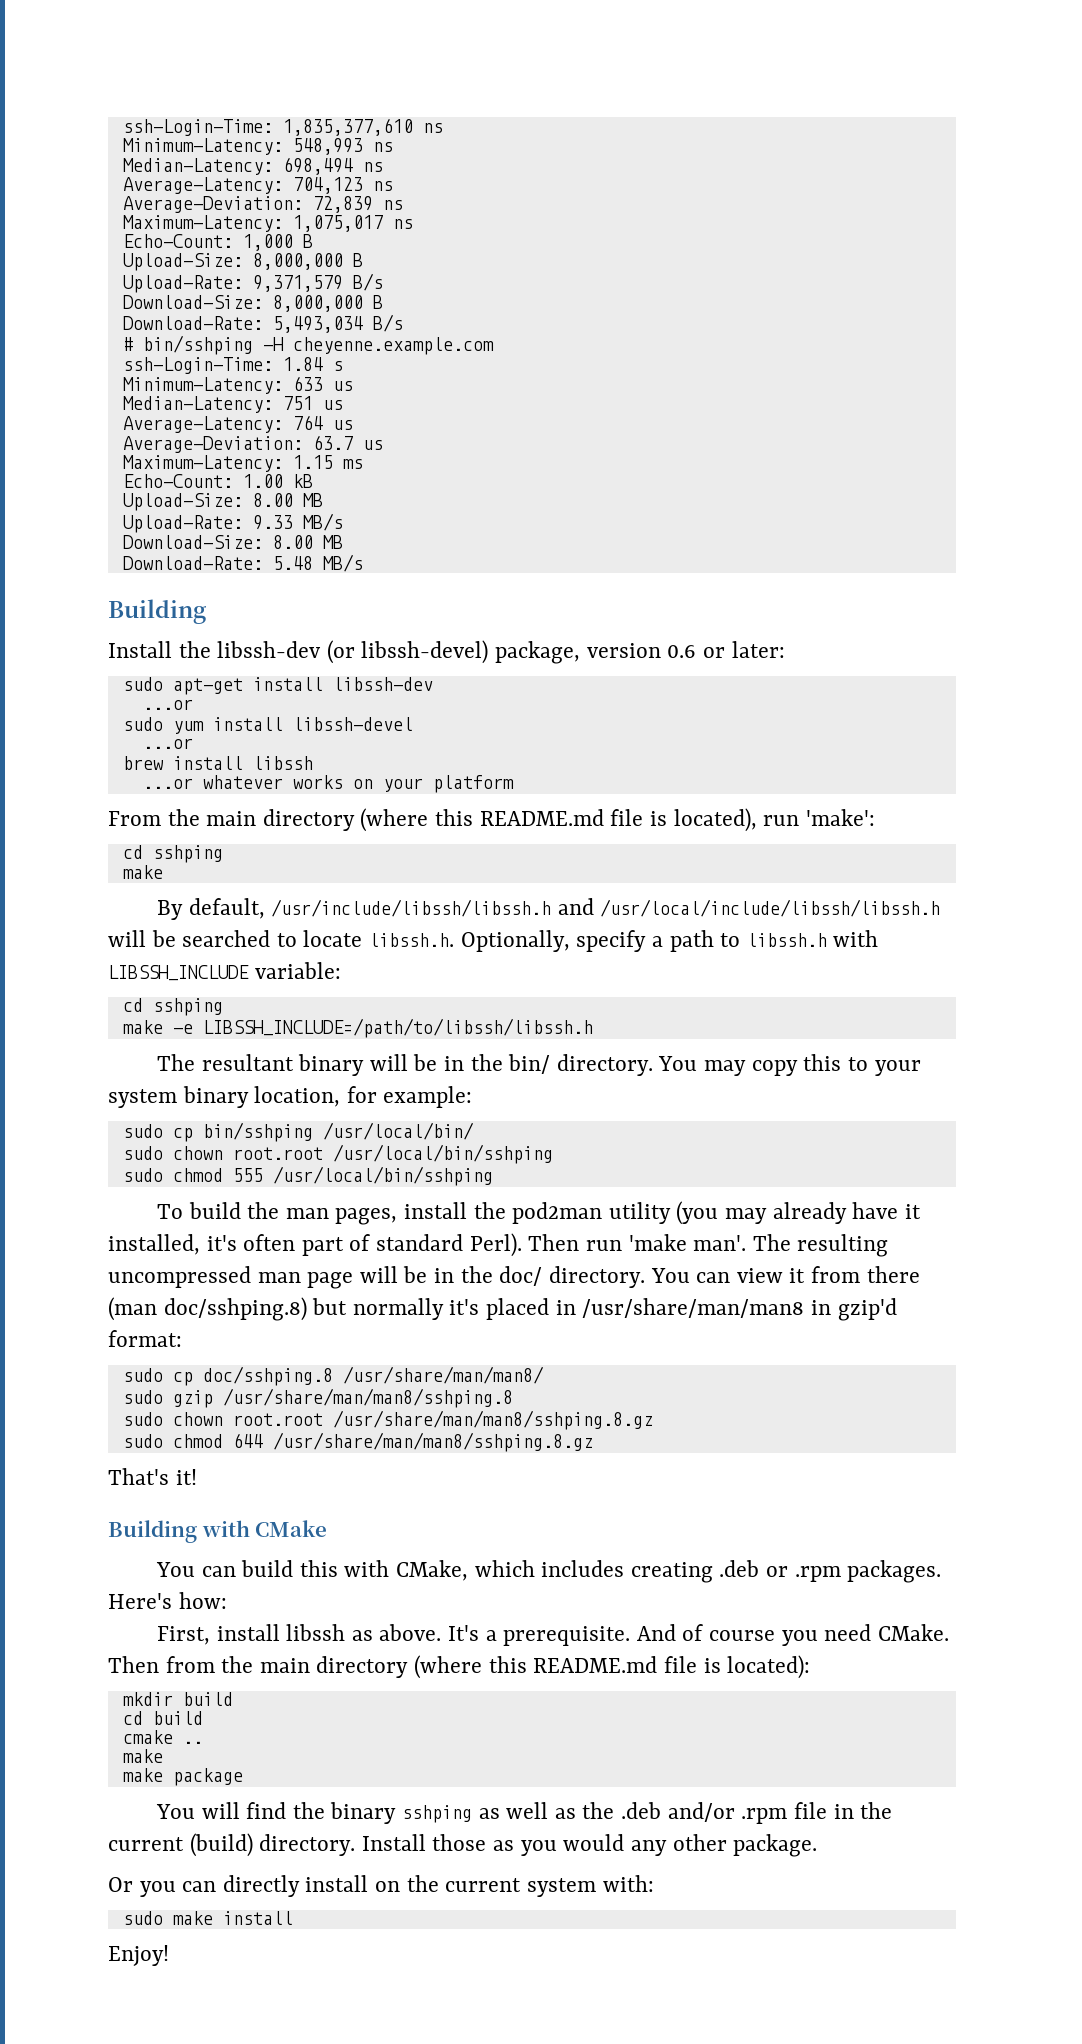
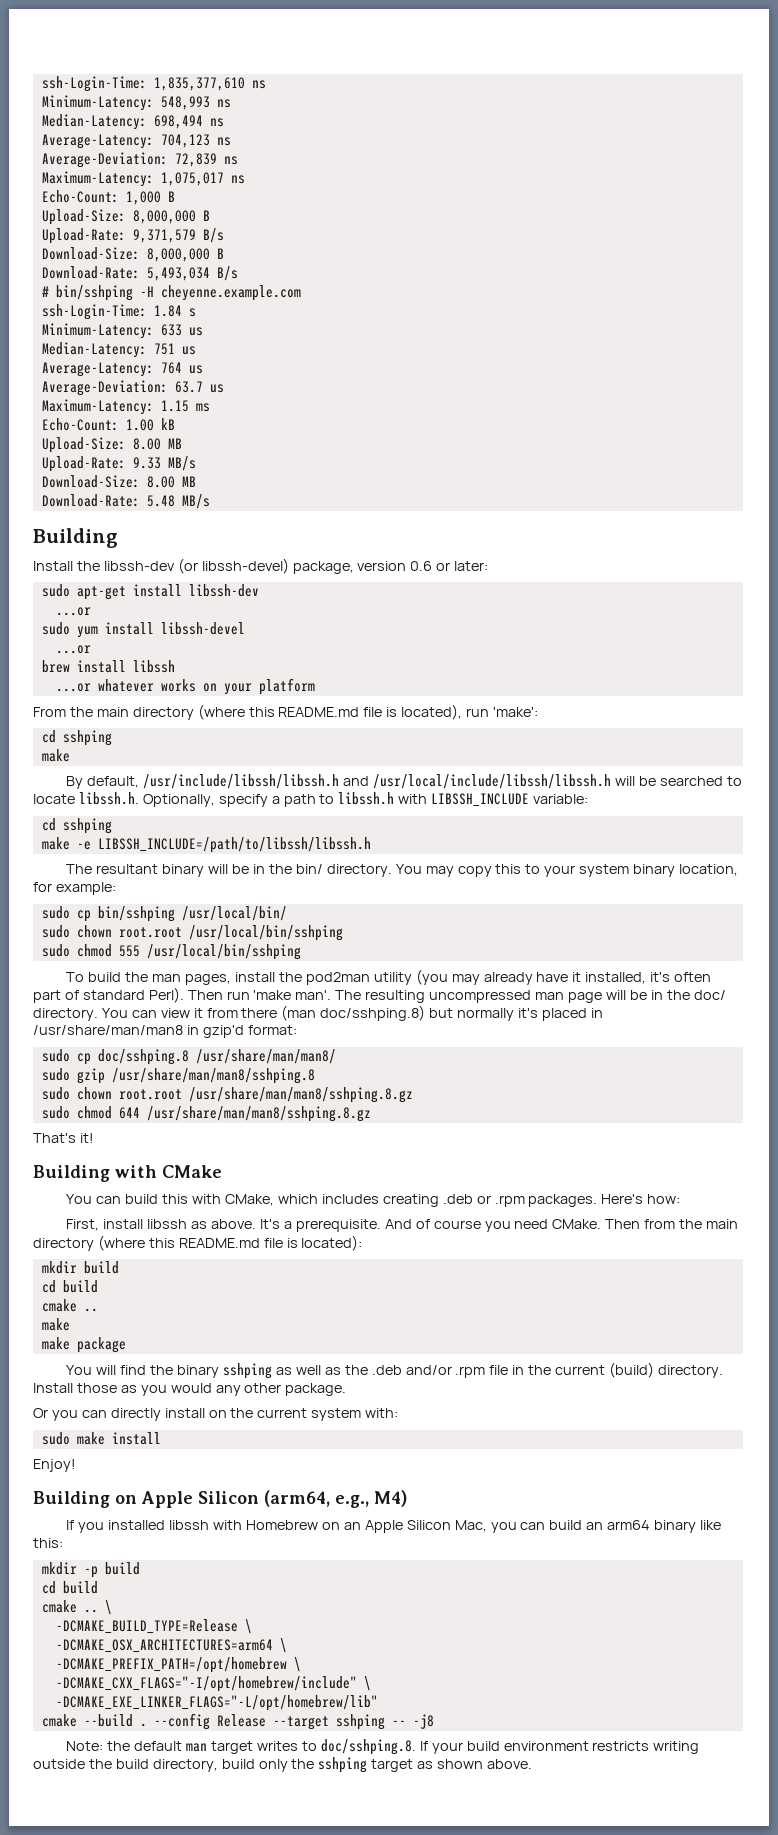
(169, 1955) none -> [33,1490,407,1508] [66,1520,722,1533] [33,1538,63,1548] [41,1562,140,1578] [41,1581,98,1594] [41,1600,112,1615] [55,1619,252,1634] [55,1638,287,1653] [55,1657,301,1673] [55,1676,371,1692] [55,1695,378,1711] [41,1713,434,1730] [66,1739,700,1755] [33,1757,533,1773] // Building on Apple Silicon (arm64, e.g., M4) // If you installed libssh with Homebrew on an Apple Silicon Mac, you can build an arm64 binary like this: // mkdir -p build // cd build // cmake .. \ // -DCMAKE_BUILD_TYPE=Release \ // -DCMAKE_OSX_ARCHITECTURES=arm64 \ // -DCMAKE_PREFIX_PATH=/opt/homebrew \ // -DCMAKE_CXX_FLAGS="-I/opt/homebrew/include" \ // -DCMAKE_EXE_LINKER_FLAGS="-L/opt/homebrew/lib" // cmake --build . --config Release --target sshping -- -j8 // Note: the default man target writes to doc/sshping.8. If your build environment restricts writing outside the build directory, build only the sshping target as shown above.

